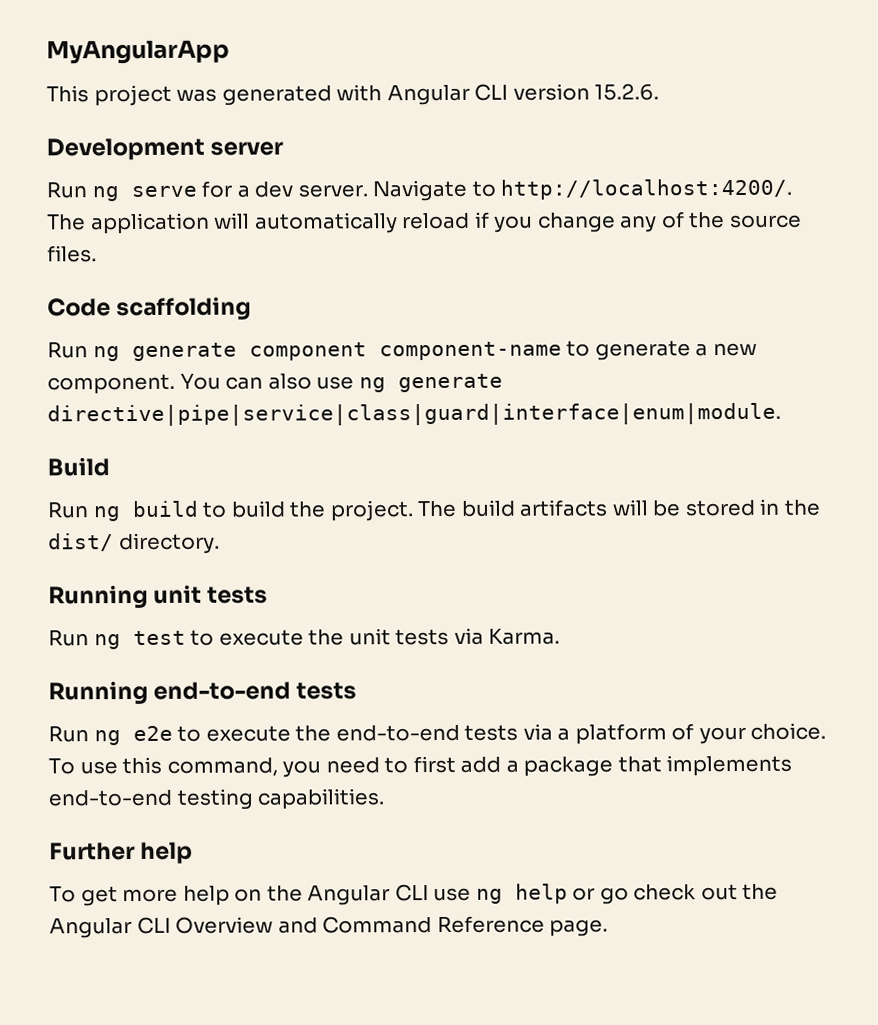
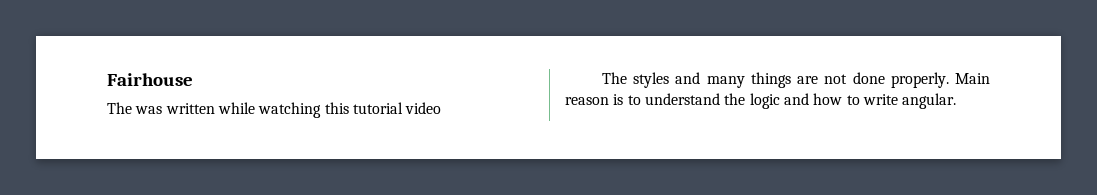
[46,39,230,65] [46,83,660,107] [46,137,285,161] [46,178,793,202] [47,211,802,235] [47,245,97,263] [47,296,252,321] [47,340,757,362] [47,373,503,395] [47,402,781,427] [47,457,110,477] [47,498,821,522] [48,532,220,555] [48,584,269,609] [48,627,561,650] [48,680,358,705] [48,722,827,746] [48,754,793,778] [48,788,385,810] [49,841,194,864] [49,883,779,907] [49,915,609,939] MyAngularApp // This project was generated with Angular CLI version 15.2.6. // Development server // Run ng serve for a dev server. Navigate to http://localhost:4200/. The application will automatically reload if you change any of the source files. // Code scaffolding // Run ng generate component component-name to generate a new component. You can also use ng generate directive|pipe|service|class|guard|interface|enum|module. // Build // Run ng build to build the project. The build artifacts will be stored in the dist/ directory. // Running unit tests // Run ng test to execute the unit tests via Karma. // Running end-to-end tests // Run ng e2e to execute the end-to-end tests via a platform of your choice. To use this command, you need to first add a package that implements end-to-end testing capabilities. // Further help // To get more help on the Angular CLI use ng help or go check out the Angular CLI Overview and Command Reference page. -> [107,73,193,86] [107,102,442,118] [601,72,990,88] [565,93,957,109] Fairhouse // The was written while watching this tutorial video // The styles and many things are not done properly. Main reason is to understand the logic and how to write angular.

